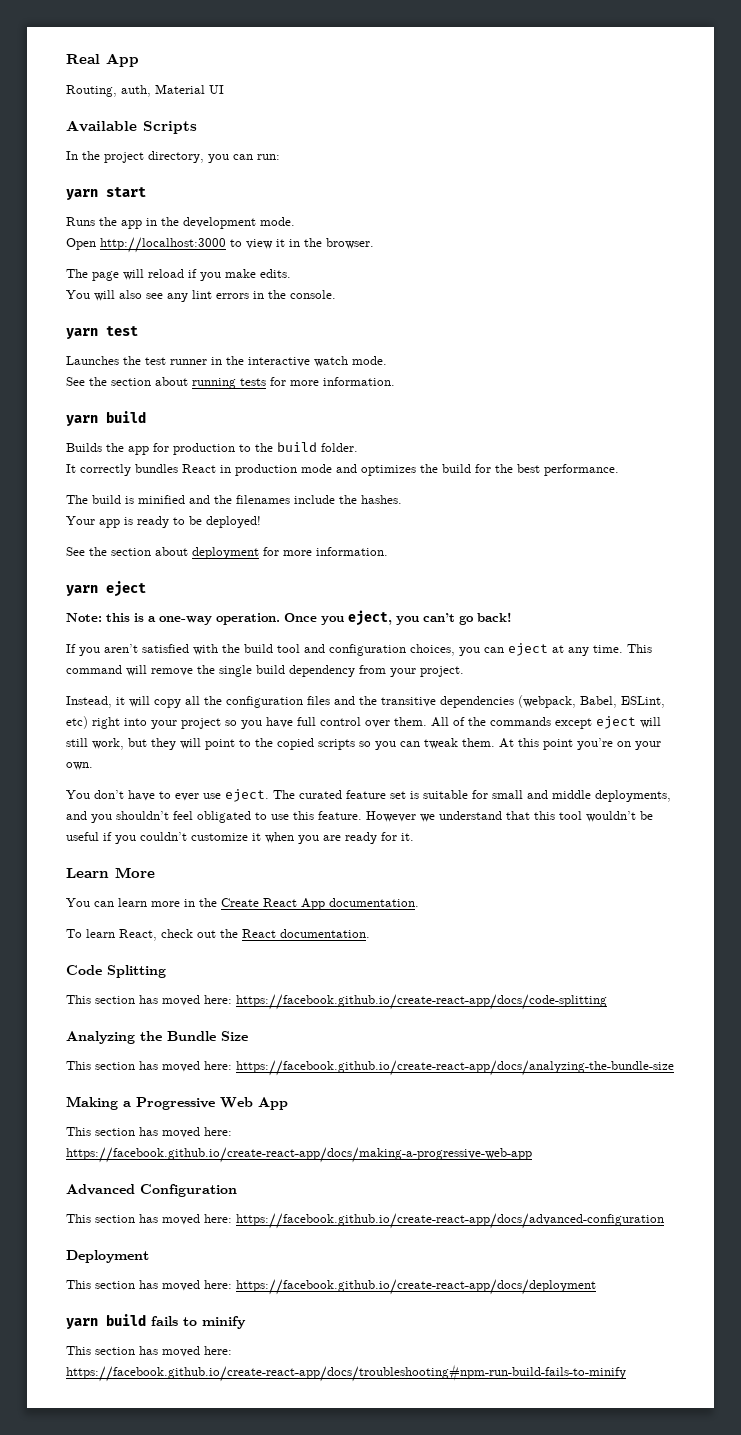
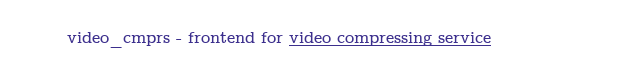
[66,53,139,67] [66,84,224,97] [66,120,197,134] [66,151,280,163] [66,187,146,200] [66,217,295,229] [66,237,374,253] [66,269,291,281] [66,290,336,302] [66,326,138,339] [66,356,387,367] [66,377,395,389] [66,411,146,426] [66,442,358,455] [66,464,619,476] [66,495,402,504] [66,516,261,528] [66,547,388,559] [66,581,146,597] [66,610,512,626] [66,643,652,656] [66,665,464,677] [66,695,665,708] [66,716,661,729] [66,738,661,750] [66,762,93,770] [66,789,671,802] [66,811,653,823] [66,832,414,844] [66,867,155,878] [66,898,419,910] [66,929,370,941] [66,965,166,978] [66,994,607,1010] [66,1031,248,1044] [66,1060,674,1076] [66,1096,288,1110] [66,1127,232,1138] [66,1147,532,1163] [66,1184,237,1197] [66,1213,664,1229] [66,1250,149,1263] [66,1279,596,1295] [66,1314,246,1329] [66,1346,232,1357] [66,1364,626,1382] Real App // Routing, auth, Material UI // Available Scripts // In the project directory, you can run: // yarn start // Runs the app in the development mode. // Open http://localhost:3000 to view it in the browser. // The page will reload if you make edits. // You will also see any lint errors in the console. // yarn test // Launches the test runner in the interactive watch mode. // See the section about running tests for more information. // yarn build // Builds the app for production to the build folder. // It correctly bundles React in production mode and optimizes the build for the best performance. // The build is minified and the filenames include the hashes. // Your app is ready to be deployed! // See the section about deployment for more information. // yarn eject // Note: this is a one-way operation. Once you eject, you can’t go back! // If you aren’t satisfied with the build tool and configuration choices, you can eject at any time. This command will remove the single build dependency from your project. // Instead, it will copy all the configuration files and the transitive dependencies (webpack, Babel, ESLint, etc) right into your project so you have full control over them. All of the commands except eject will still work, but they will point to the copied scripts so you can tweak them. At this point you’re on your own. // You don’t have to ever use eject. The curated feature set is suitable for small and middle deployments, and you shouldn’t feel obligated to use this feature. However we understand that this tool wouldn’t be useful if you couldn’t customize it when you are ready for it. // Learn More // You can learn more in the Create React App documentation. // To learn React, check out the React documentation. // Code Splitting // This section has moved here: https://facebook.github.io/create-react-app/docs/code-splitting // Analyzing the Bundle Size // This section has moved here: https://facebook.github.io/create-react-app/docs/analyzing-the-bundle-size // Making a Progressive Web App // This section has moved here: https://facebook.github.io/create-react-app/docs/making-a-progressive-web-app // Advanced Configuration // This section has moved here: https://facebook.github.io/create-react-app/docs/advanced-configuration // Deployment // This section has moved here: https://facebook.github.io/create-react-app/docs/deployment // yarn build fails to minify // This section has moved here: https://facebook.github.io/create-react-app/docs/troubleshooting#npm-run-build-fails-to-minify -> [67,32,491,48] video_cmprs - frontend for video compressing service

